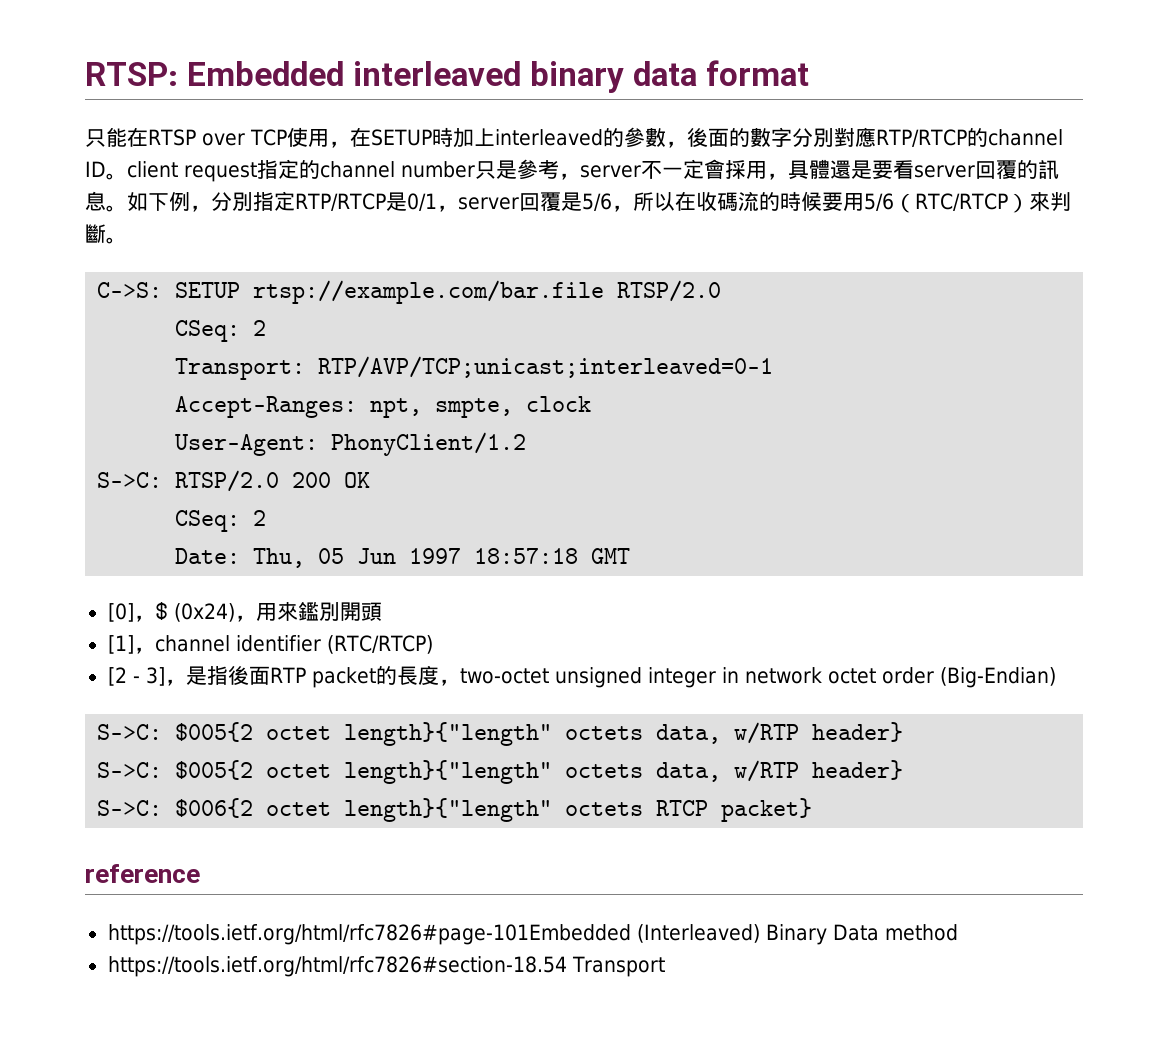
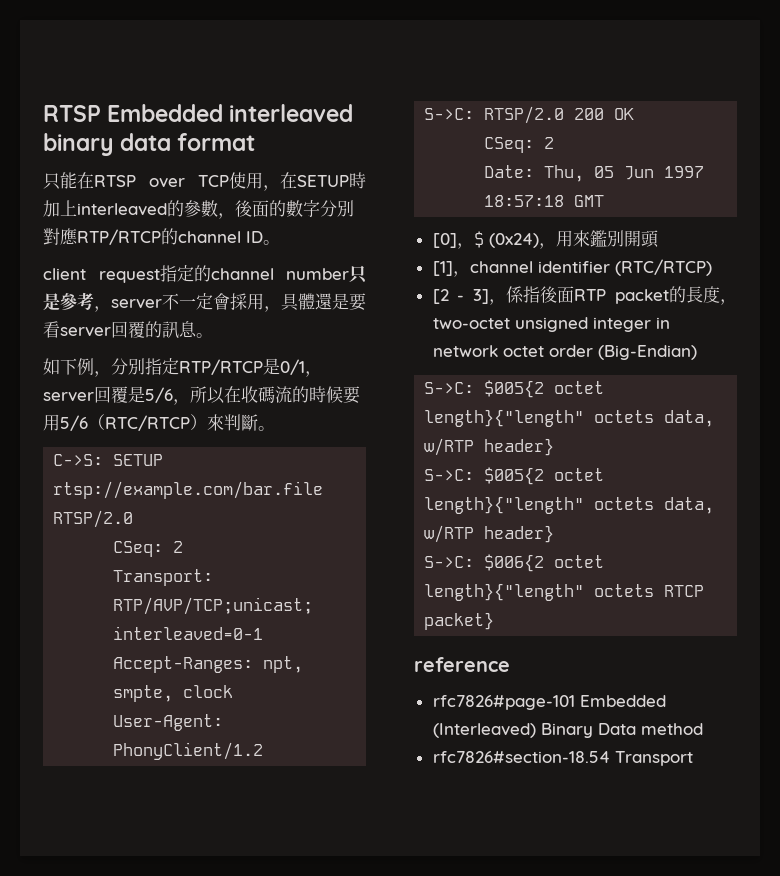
[85,62,178,86] RTSP: -> [43,105,101,122] RTSP
(127, 176) none -> (280, 242) //
(127, 208) none -> (213, 335) //
[185,666,207,685] 是 -> [506,286,525,303] 係
[107,924,631,945] https://tools.ietf.org/html/rfc7826#page-101Embedded -> [432,695,666,710] rfc7826#page-101 Embedded
[107,956,567,977] https://tools.ietf.org/html/rfc7826#section-18.54 -> [432,751,610,763] rfc7826#section-18.54

